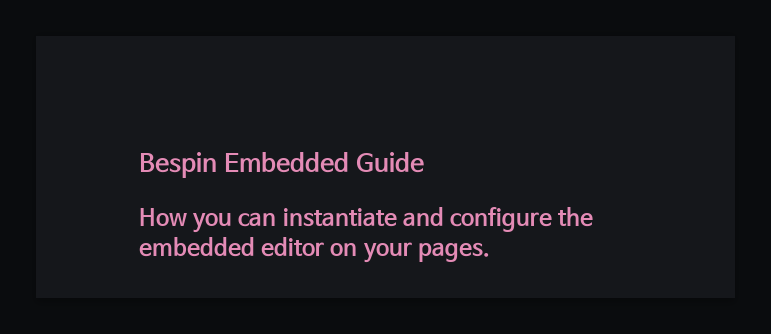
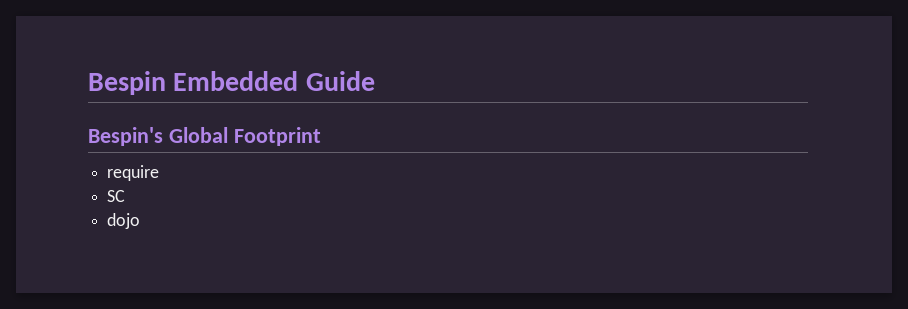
[139,207,594,233] [139,237,490,263] How you can instantiate and configure the embedded editor on your pages. -> [88,127,321,146] [107,165,160,181] [107,190,126,202] [107,213,141,229] Bespin's Global Footprint // require // SC // dojo

